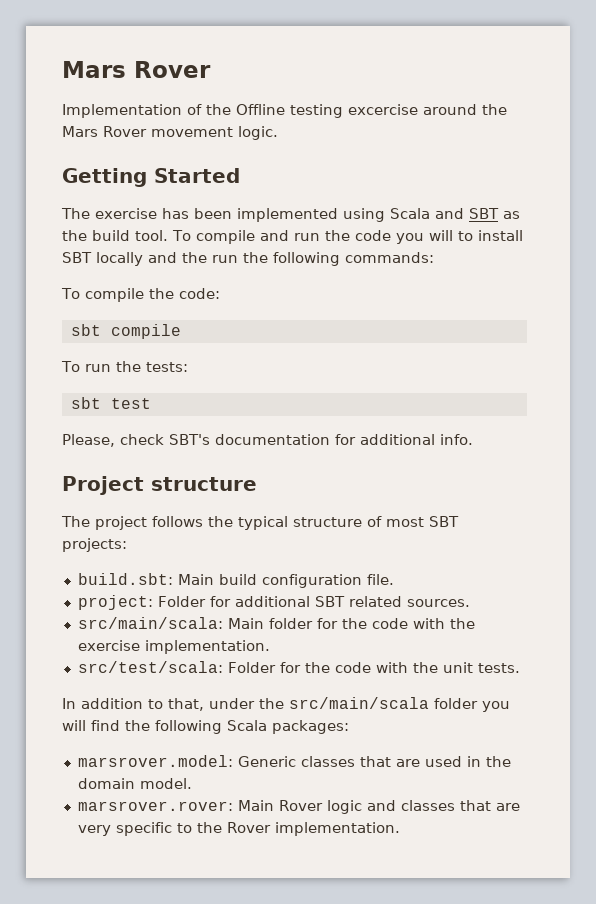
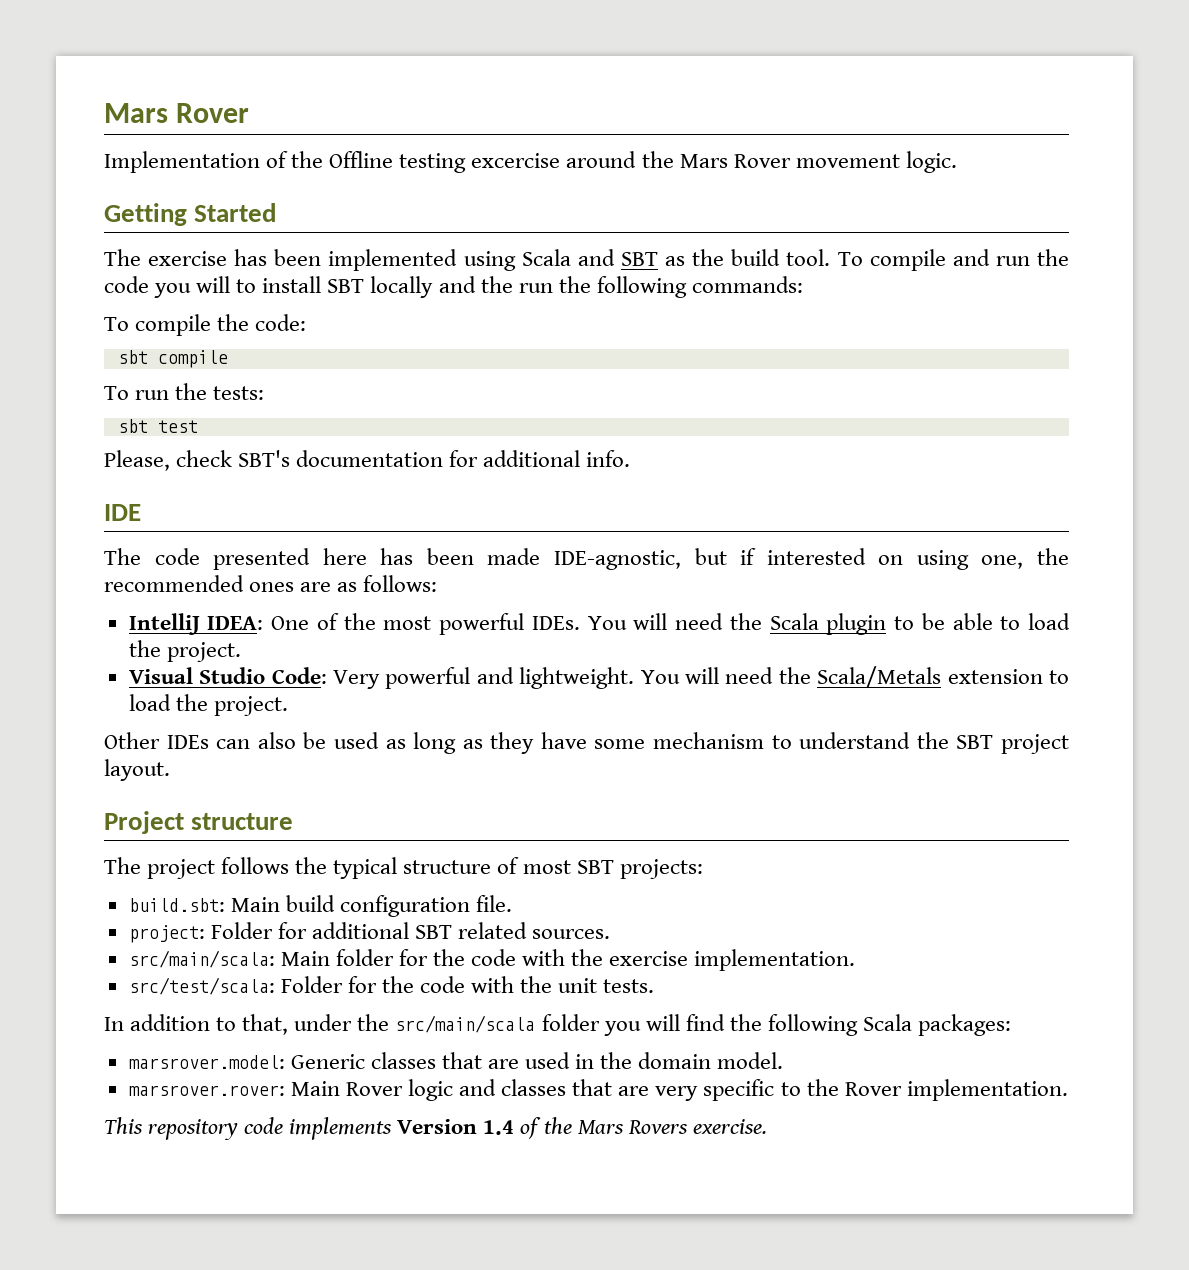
(473, 439) none -> [104,504,141,521] [104,548,1069,570] [104,575,438,592] [128,613,1070,635] [128,640,241,662] [128,666,1070,689] [128,694,288,716] [104,732,1069,754] [104,759,170,781] // IDE // The code presented here has been made IDE-agnostic, but if interested on using one, the recommended ones are as follows: // IntelliJ IDEA: One of the most powerful IDEs. You will need the Scala plugin to be able to load the project. // Visual Studio Code: Very powerful and lightweight. You will need the Scala/Metals extension to load the project. // Other IDEs can also be used as long as they have some mechanism to understand the SBT project layout.
(400, 829) none -> [104,1117,767,1140] // This repository code implements Version 1.4 of the Mars Rovers exercise.

